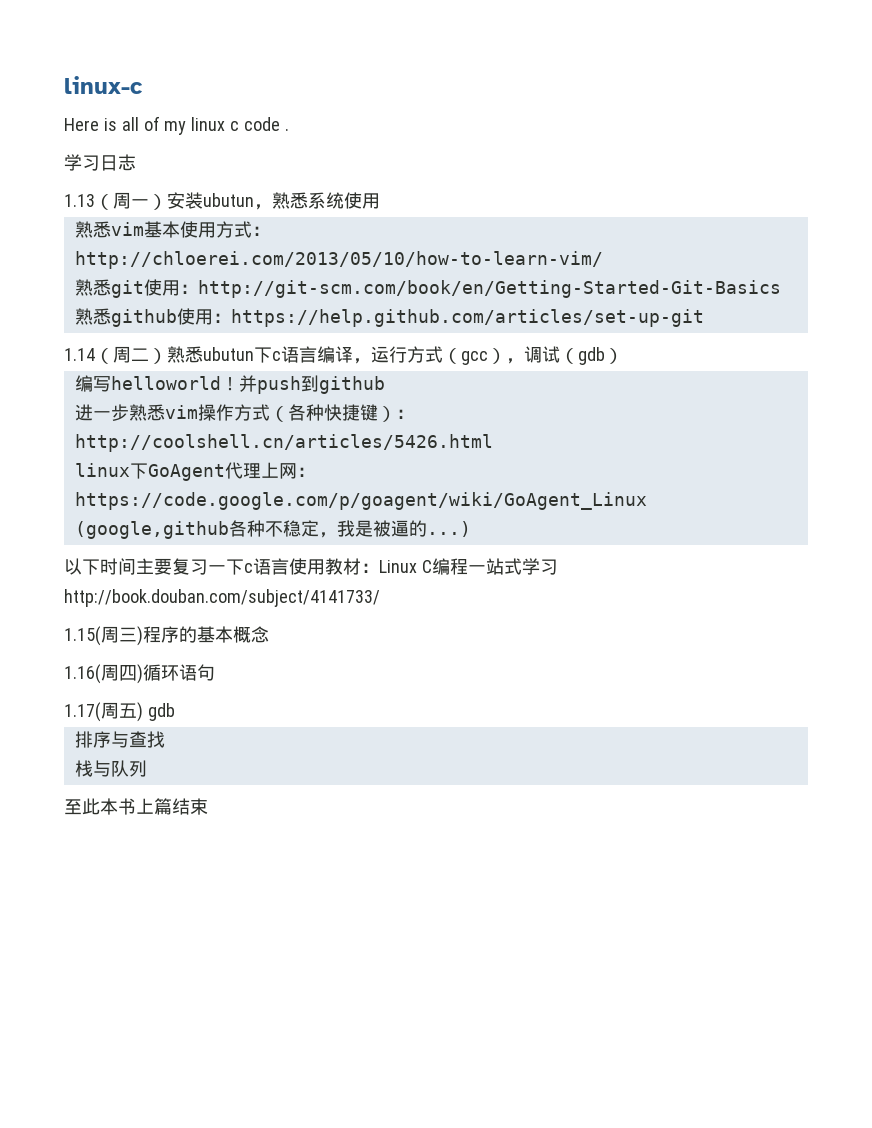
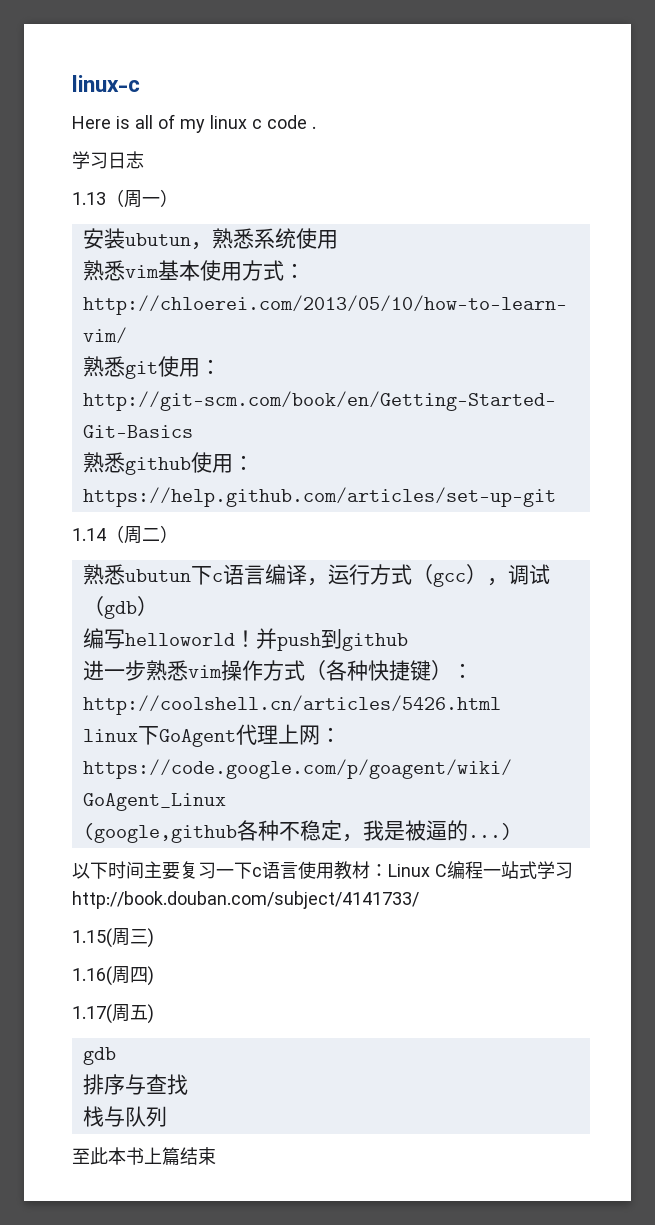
(167, 202) none -> (178, 198) //
(167, 356) none -> (178, 534) //
[143,626,269,643] 程序的基本概念 -> (154, 938) none
[143,664,215,681] 循环语句 -> (154, 976) none
(143, 712) none -> (154, 1014) //

